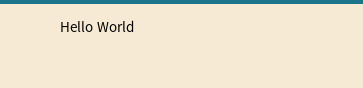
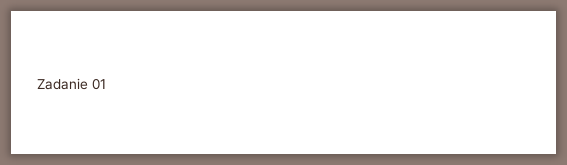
[60,20,134,32] Hello World -> [37,78,106,90] Zadanie 01

